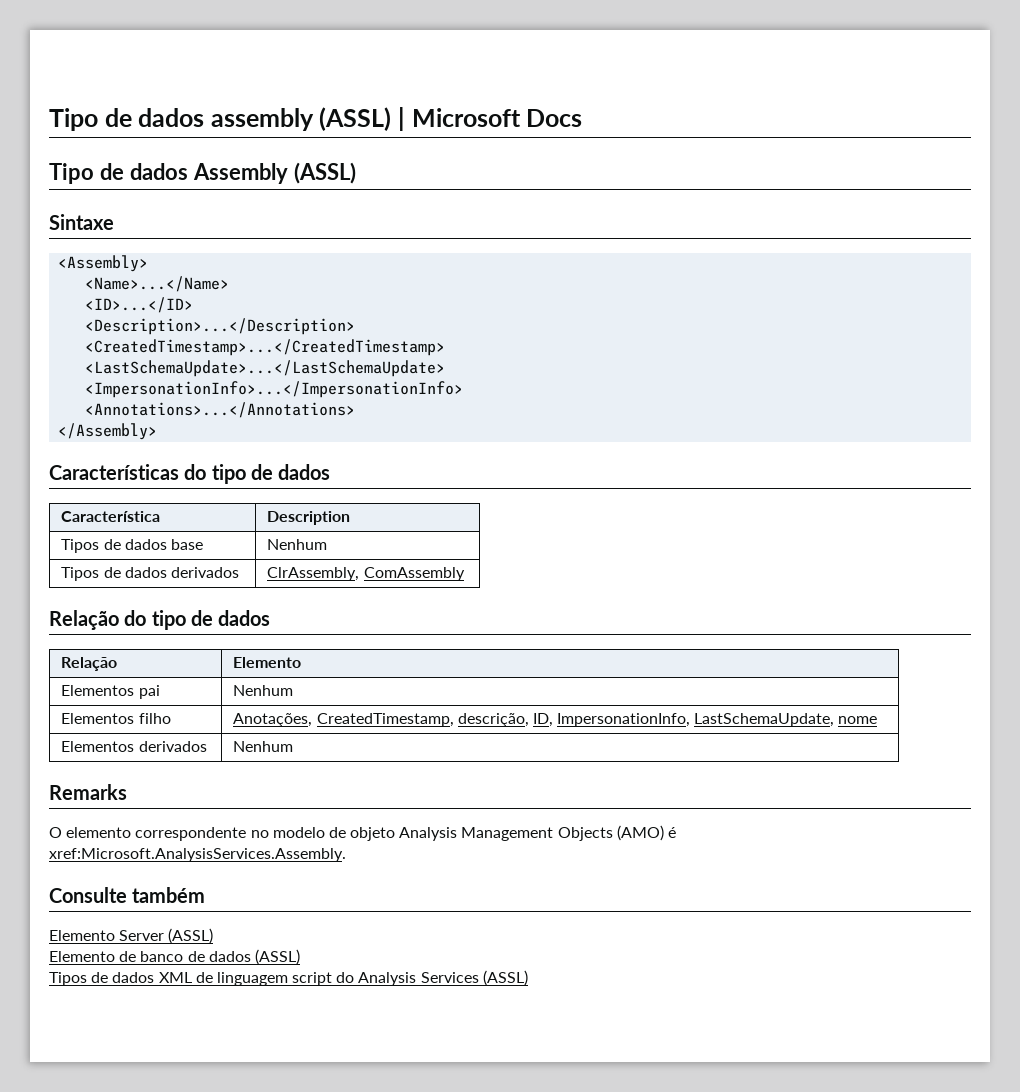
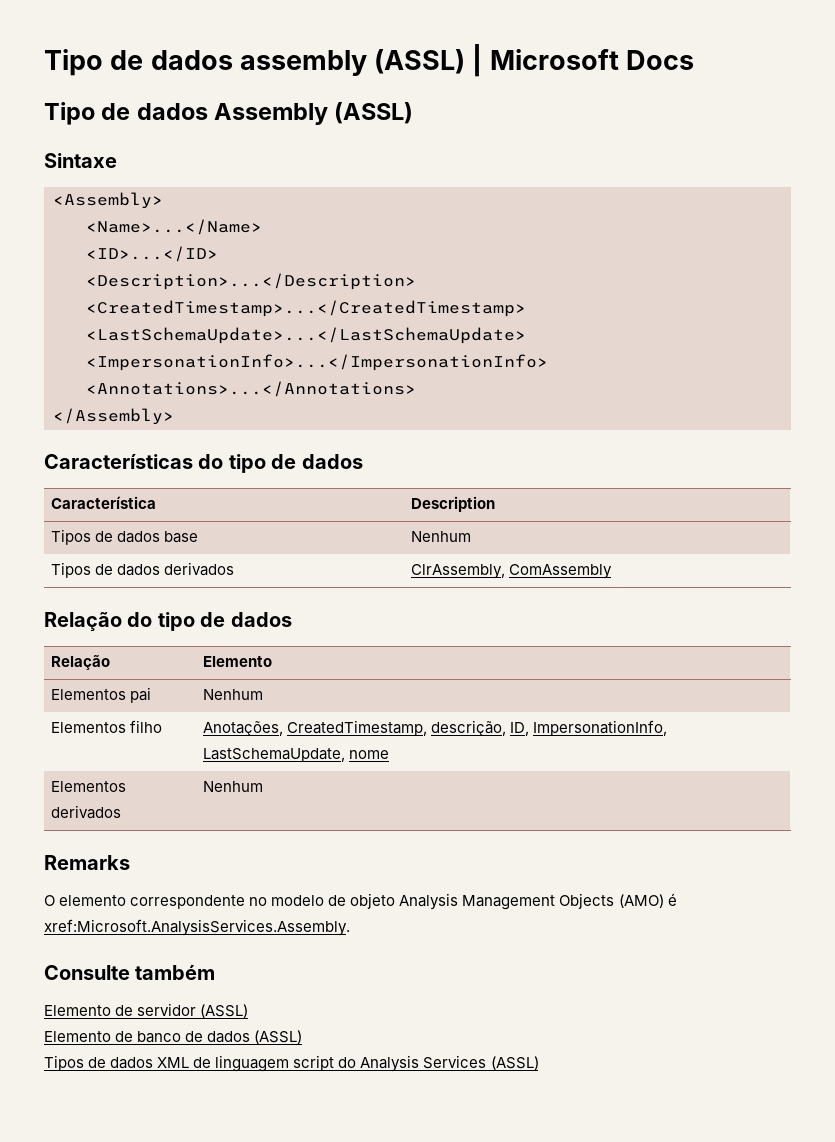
[119,930,165,941] Server -> [115,1003,197,1016] de servidor

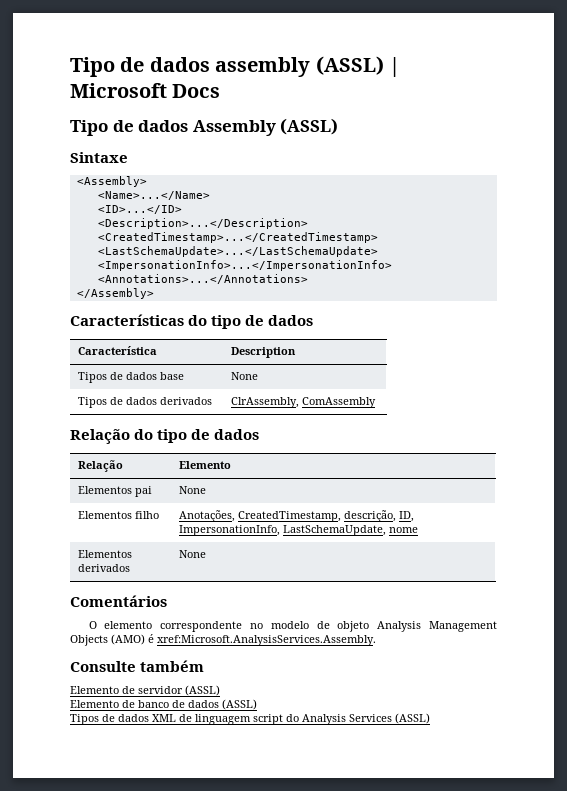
[410,531,471,542] | Nenhum -> [231,372,259,380] | None
[202,689,263,700] | Nenhum -> [179,486,207,494] | None
[202,781,263,792] [44,855,130,870] Nenhum // Remarks -> [179,550,207,558] [70,595,167,607] None // Comentários

